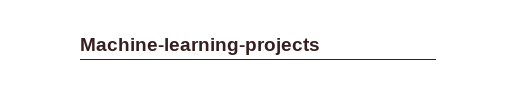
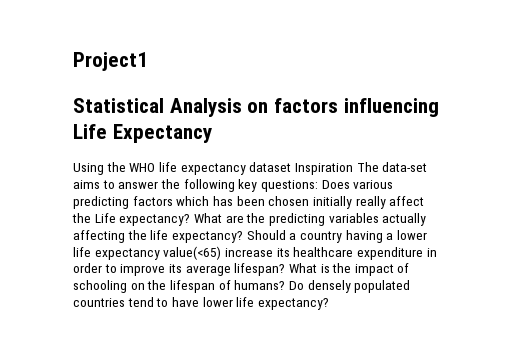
[80,38,320,55] Machine-learning-projects -> [73,52,148,71] [73,98,439,117] [73,124,212,143] [73,162,428,175] [73,179,394,192] [73,196,425,209] [72,213,427,226] [73,230,427,243] [73,246,437,260] [73,263,410,276] [73,280,411,293] [73,297,329,310] Project1 // Statistical Analysis on factors influencing Life Expectancy // Using the WHO life expectancy dataset Inspiration The data-set aims to answer the following key questions: Does various predicting factors which has been chosen initially really affect the Life expectancy? What are the predicting variables actually affecting the life expectancy? Should a country having a lower life expectancy value(<65) increase its healthcare expenditure in order to improve its average lifespan? What is the impact of schooling on the lifespan of humans? Do densely populated countries tend to have lower life expectancy?

